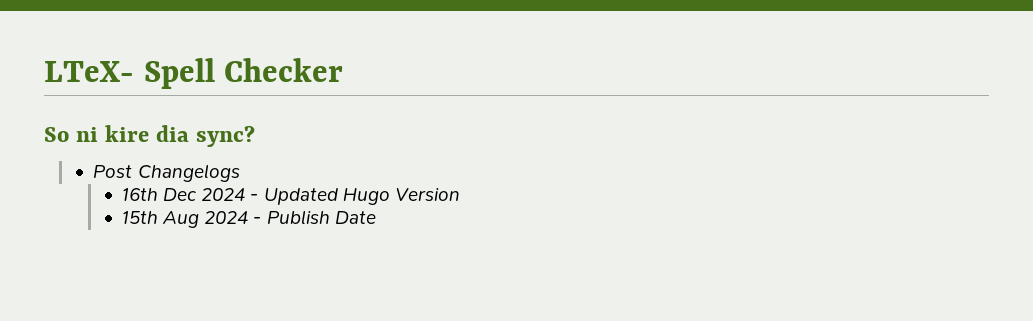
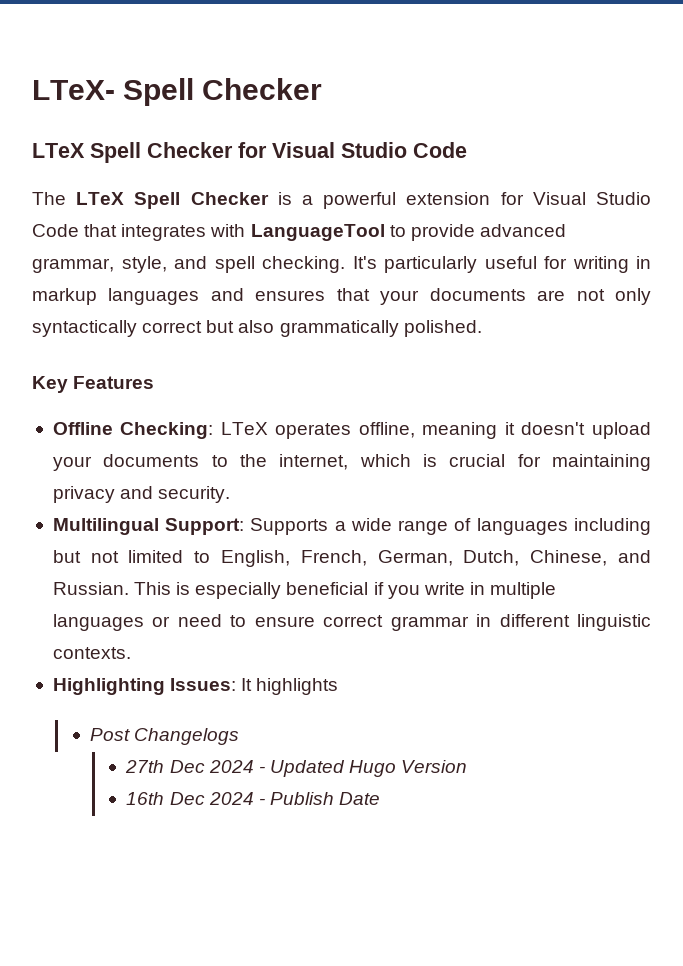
[44,125,255,147] So ni kire dia sync? -> [32,142,467,163] [32,192,651,209] [32,224,566,241] [32,256,651,273] [32,288,652,305] [32,320,482,337] [32,376,155,393] [52,422,651,439] [52,454,651,471] [52,486,231,503] [52,518,651,535] [52,550,651,567] [52,582,557,599] [52,614,652,631] [52,647,131,659] [52,678,339,695] LTeX Spell Checker for Visual Studio Code // The LTeX Spell Checker is a powerful extension for Visual Studio Code that integrates with LanguageTool to provide advanced grammar, style, and spell checking. It's particularly useful for writing in markup languages and ensures that your documents are not only syntactically correct but also grammatically polished. // Key Features // Offline Checking: LTeX operates offline, meaning it doesn't upload your documents to the internet, which is crucial for maintaining privacy and security. // Multilingual Support: Supports a wide range of languages including but not limited to English, French, German, Dutch, Chinese, and Russian. This is especially beneficial if you write in multiple languages or need to ensure correct grammar in different linguistic contexts. // Highlighting Issues: It highlights
[122,188,159,201] 16th -> [125,760,165,773] 27th
[122,211,200,228] 15th Aug -> [126,792,205,805] 16th Dec

